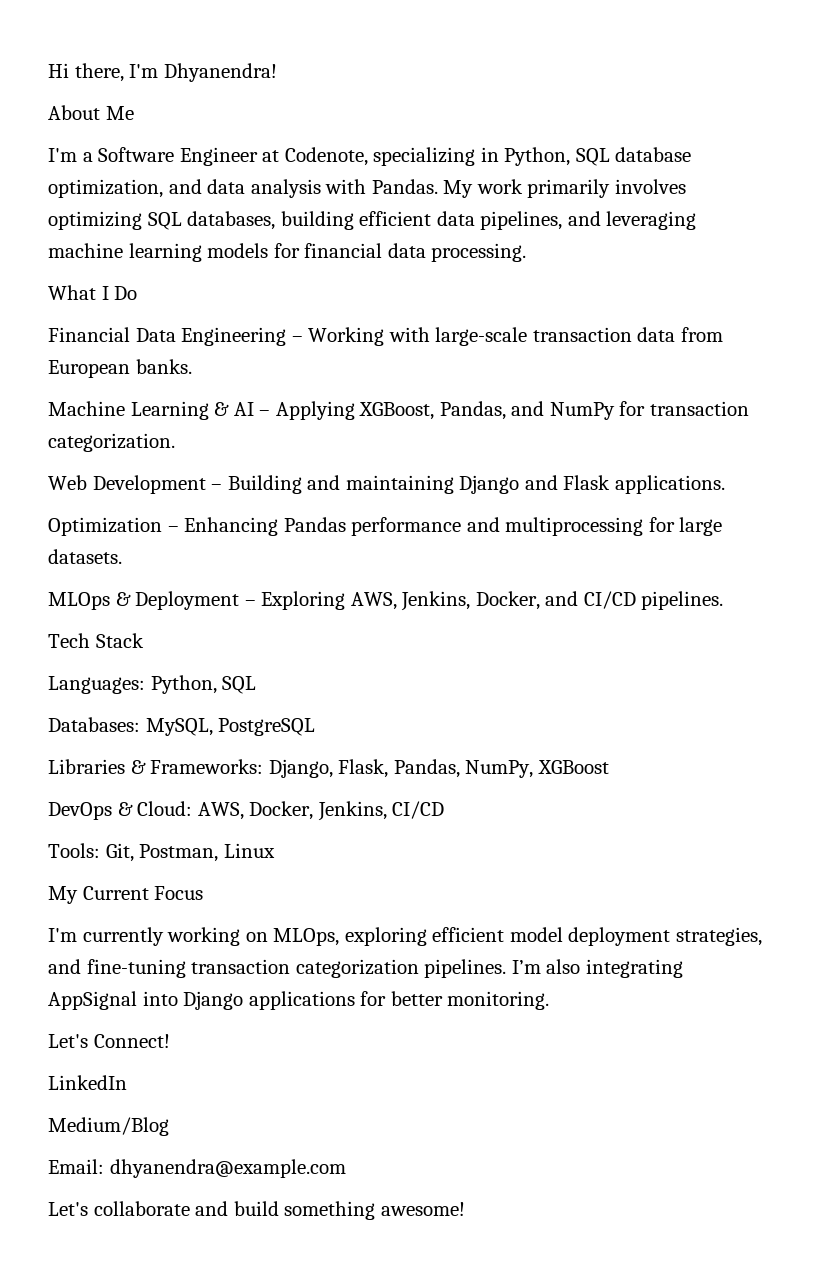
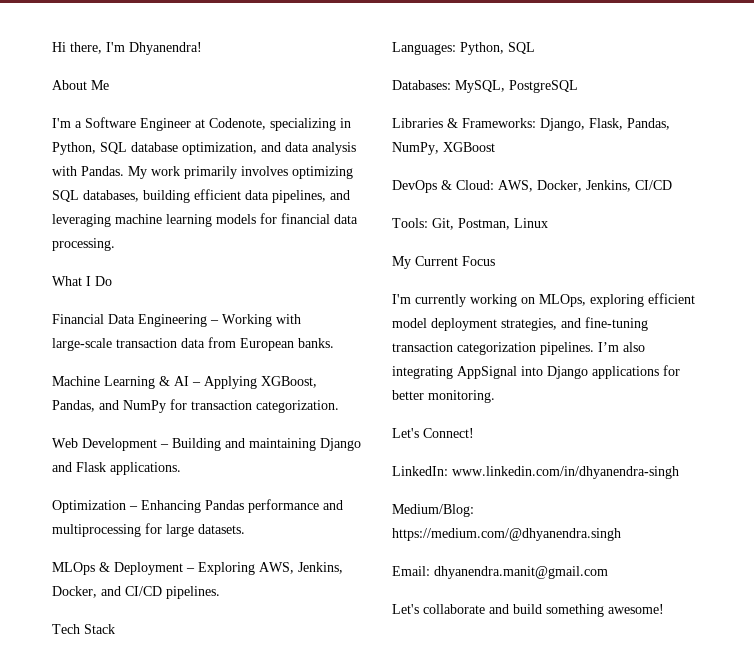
[48,1075,127,1090] [48,1117,169,1136] LinkedIn // Medium/Blog -> [392,466,679,479] [392,504,474,517] [392,528,621,541] LinkedIn: www.linkedin.com/in/dhyanendra-singh // Medium/Blog: https://medium.com/@dhyanendra.singh
[109,1159,346,1178] dhyanendra@example.com -> [434,566,608,579] dhyanendra.manit@gmail.com

